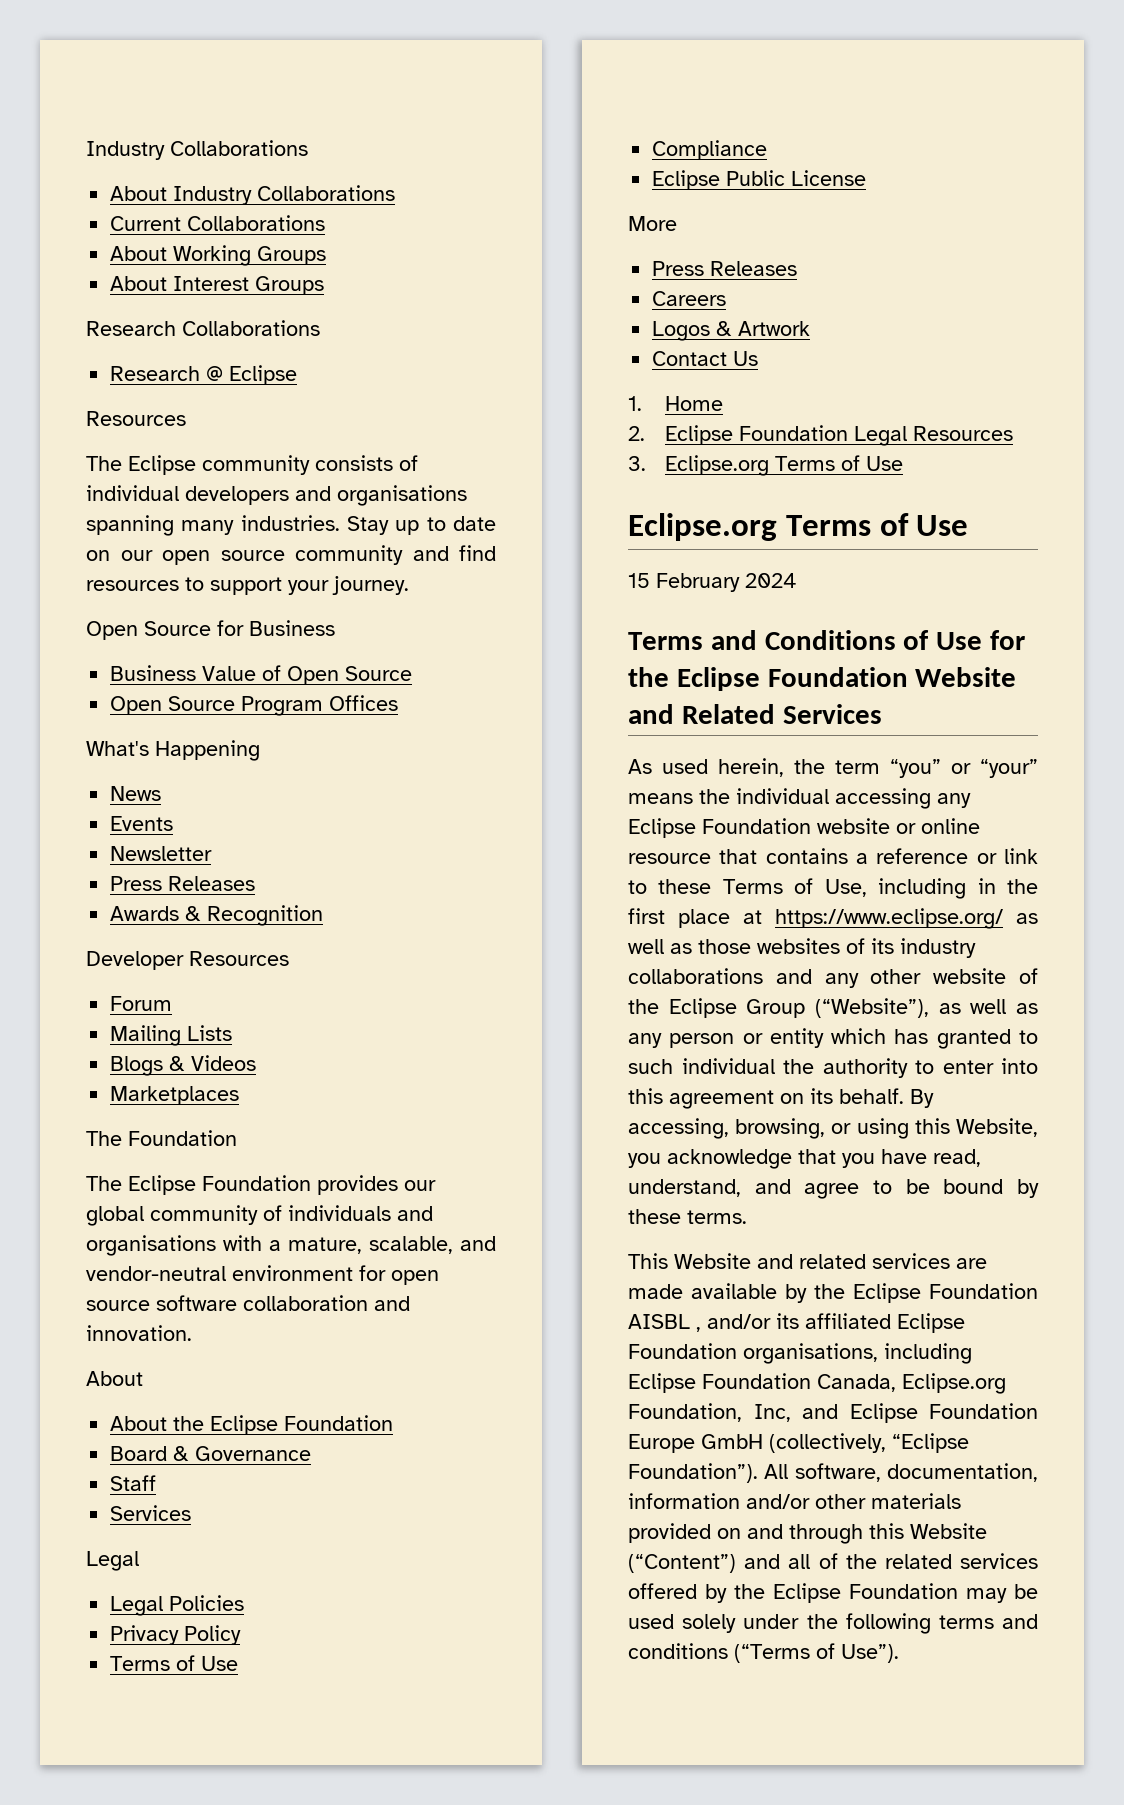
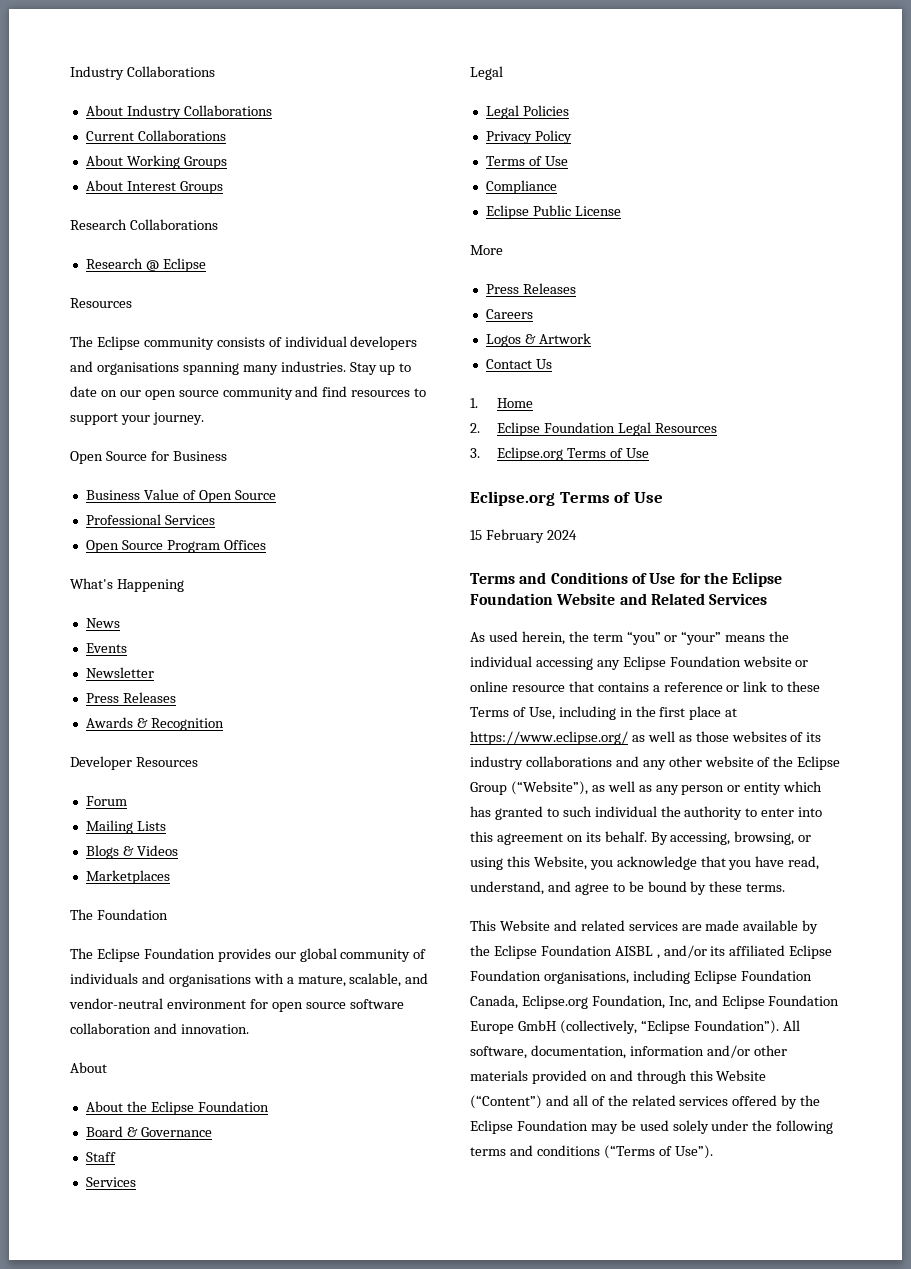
(413, 673) none -> [85,514,215,525] // Professional Services

